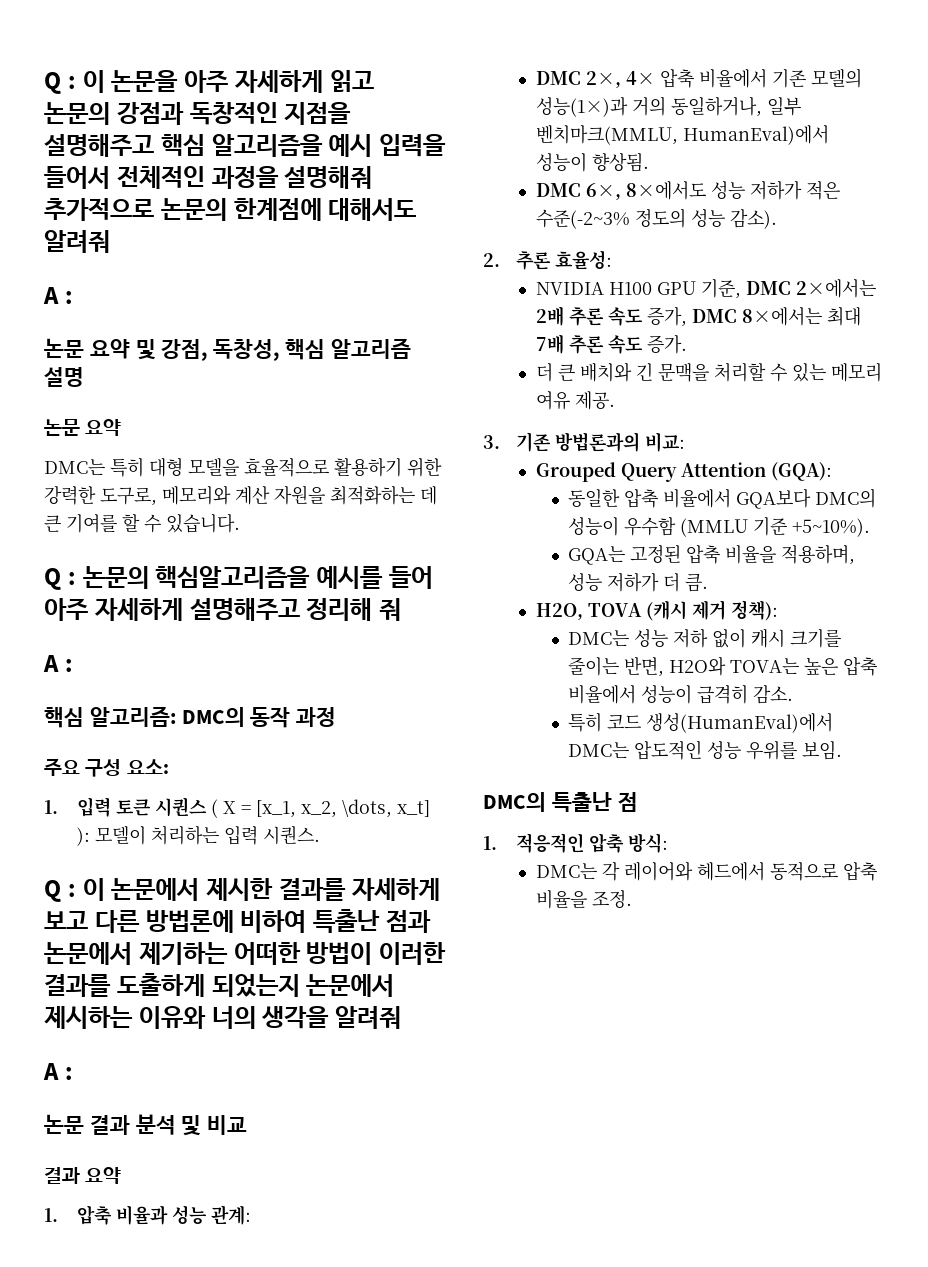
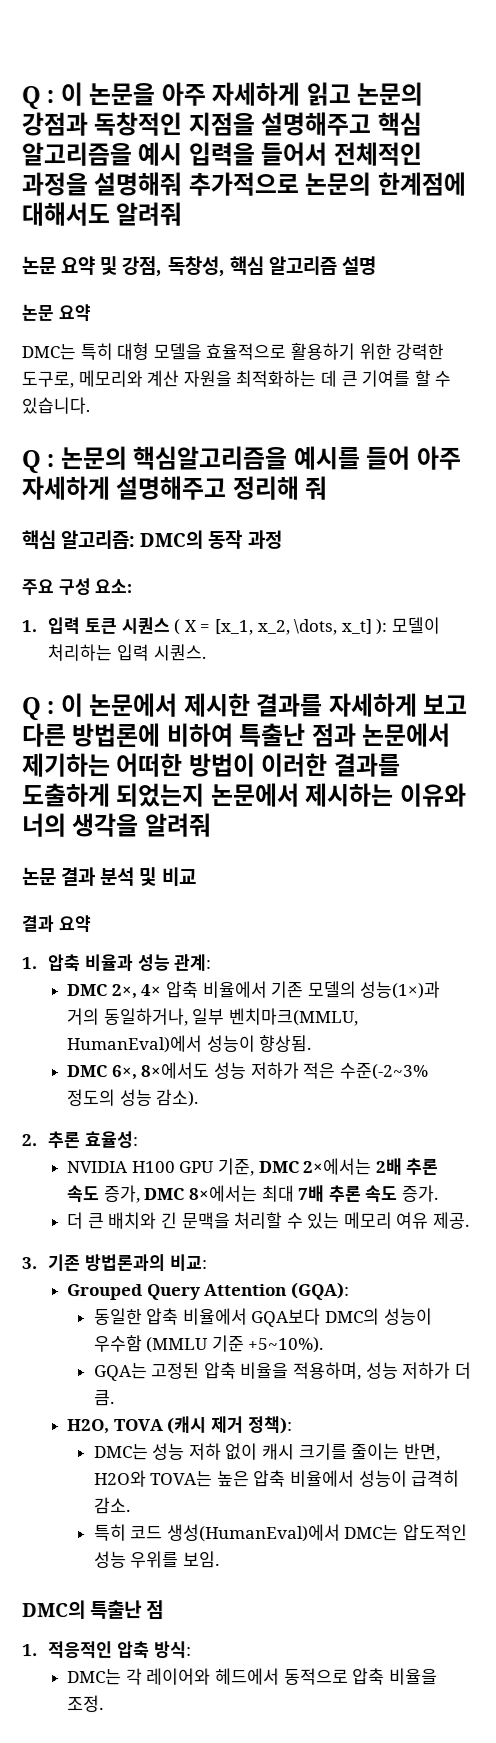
[43,287,73,304] // A : -> (183, 214) none
[43,655,73,672] // A : -> (328, 487) none
[43,1063,73,1080] // A : -> (211, 825) none

